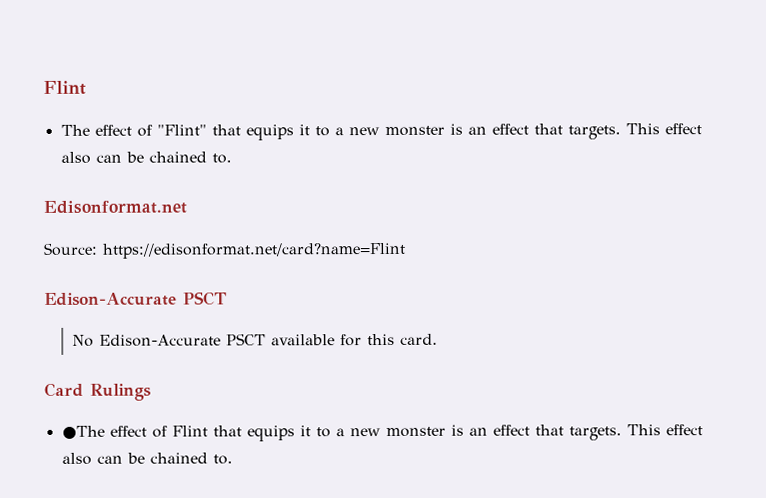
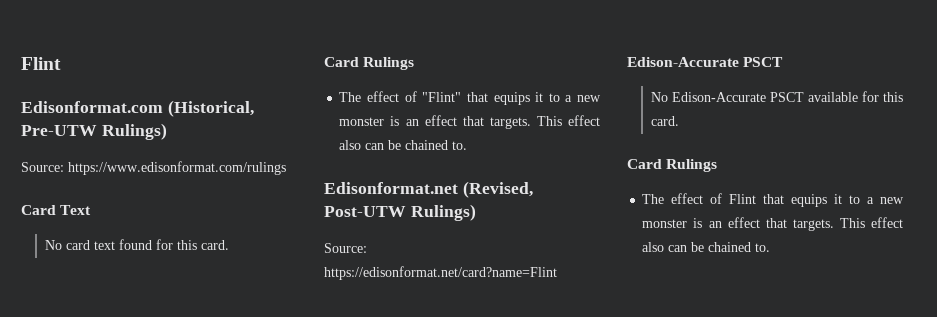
[43,80,86,95] Flint -> [21,57,61,70] [21,100,254,117] [21,123,167,140] [21,161,286,175] [21,205,92,215] [44,239,229,250] [324,57,415,70] Flint // Edisonformat.com (Historical, Pre-UTW Rulings) // Source: https://www.edisonformat.com/rulings // Card Text // No card text found for this card. // Card Rulings
(187, 207) none -> [462,181,533,198] [324,204,476,221] (Revised, Post-UTW Rulings)
[61,425,105,439] ●The -> [642,194,665,204] The

